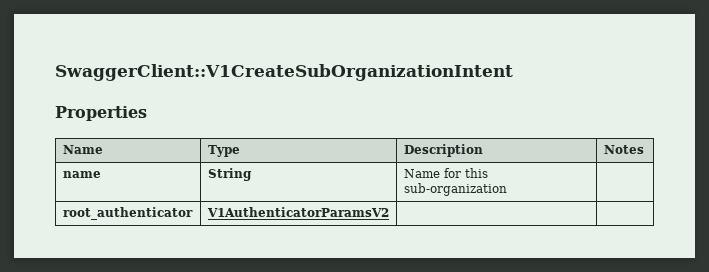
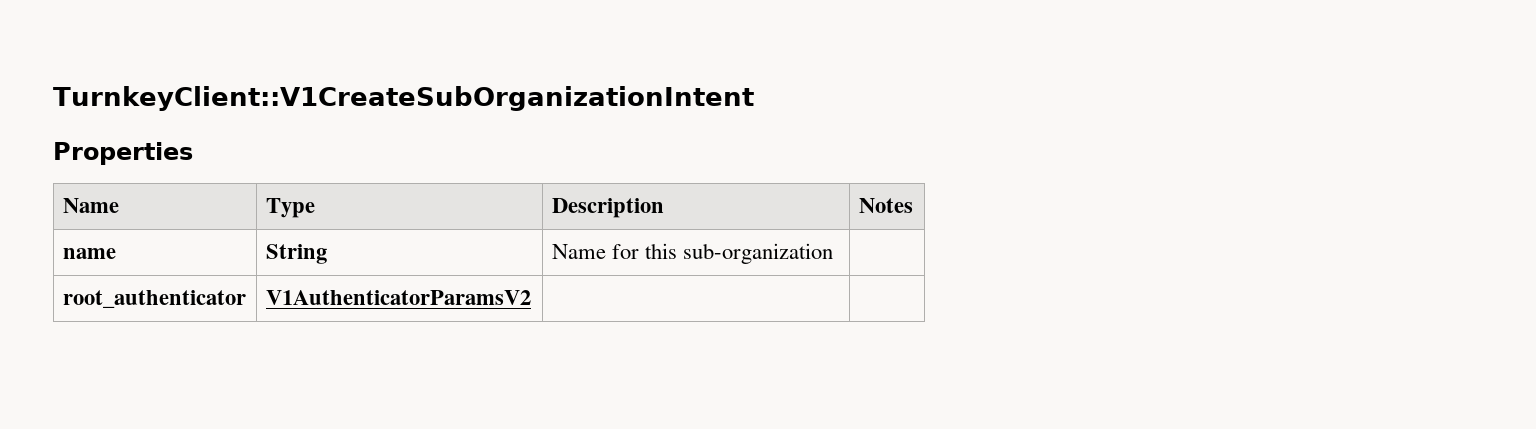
[55,64,513,81] SwaggerClient::V1CreateSubOrganizationIntent -> [53,86,754,111] TurnkeyClient::V1CreateSubOrganizationIntent

